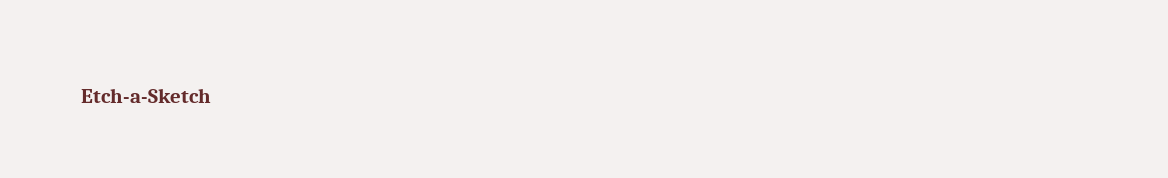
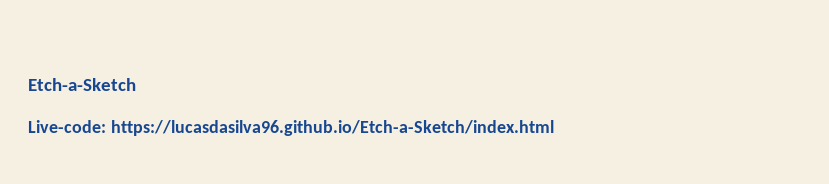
(211, 95) none -> [28,120,554,136] // Live-code: https://lucasdasilva96.github.io/Etch-a-Sketch/index.html

